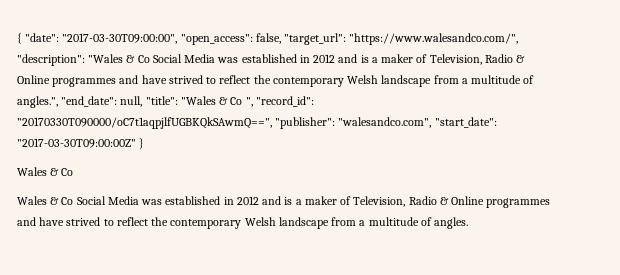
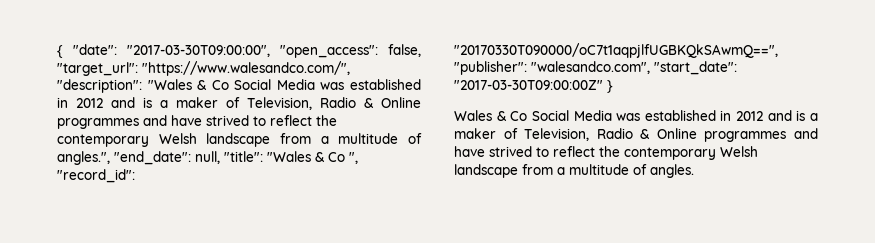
[17,196,74,205] // Wales & Co -> (528, 116) none

